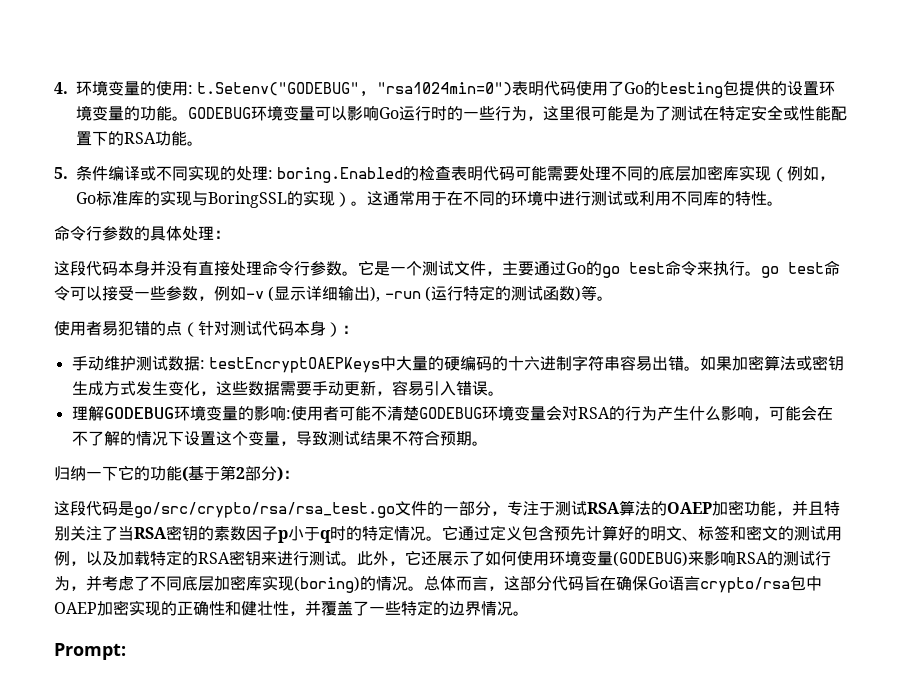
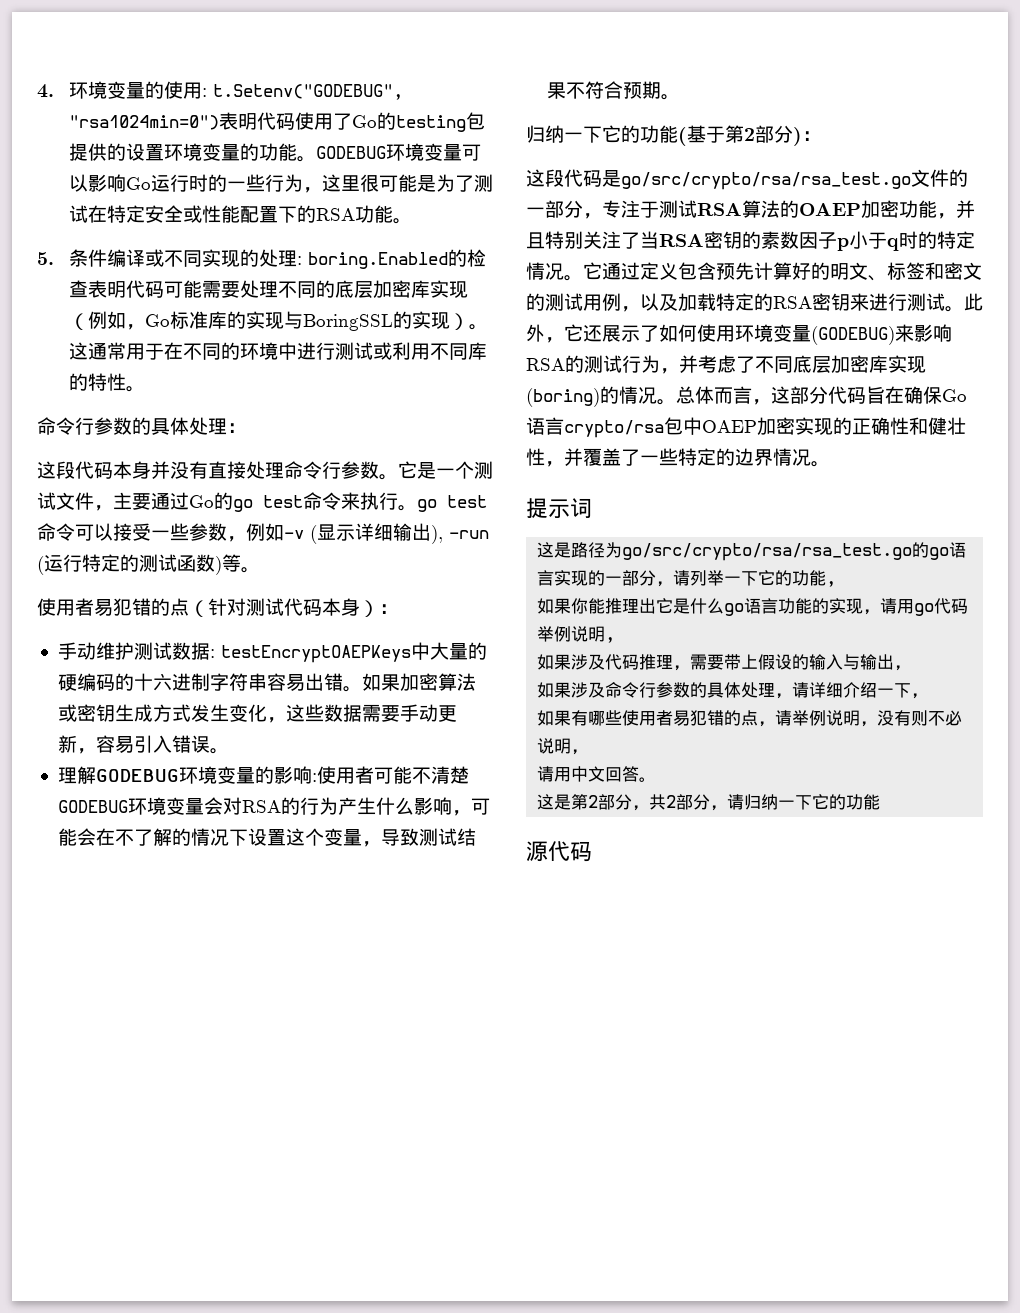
[54,643,126,660] Prompt: -> [526,498,592,518] [537,542,967,561] [537,570,837,587] [537,598,969,616] [537,626,616,643] [537,654,912,671] [537,682,929,699] [537,710,963,727] [537,738,589,755] [537,766,657,782] [537,794,881,811] [526,841,592,862] 提示词 // 这是路径为go/src/crypto/rsa/rsa_test.go的go语言实现的一部分，请列举一下它的功能, // 如果你能推理出它是什么go语言功能的实现，请用go代码举例说明, // 如果涉及代码推理，需要带上假设的输入与输出， // 如果涉及命令行参数的具体处理，请详细介绍一下， // 如果有哪些使用者易犯错的点，请举例说明，没有则不必说明， // 请用中文回答。 // 这是第2部分，共2部分，请归纳一下它的功能 // 源代码

